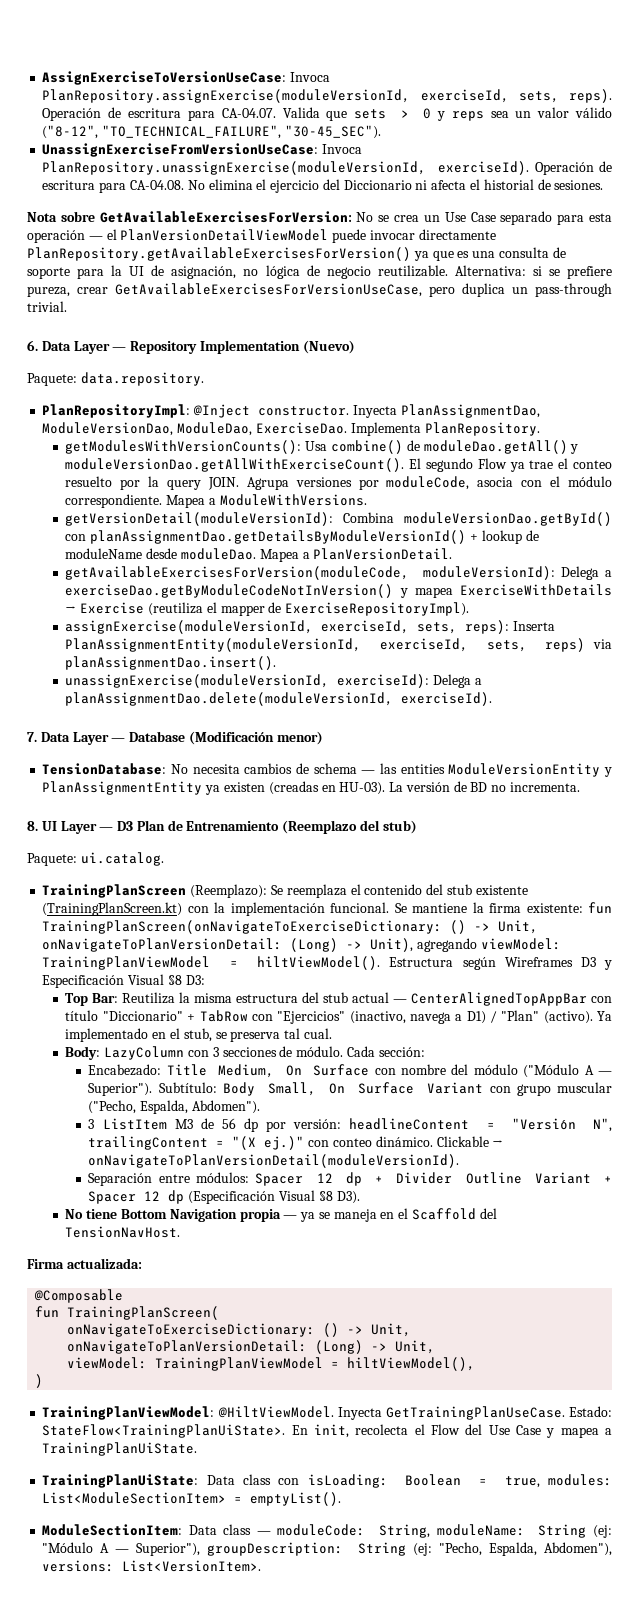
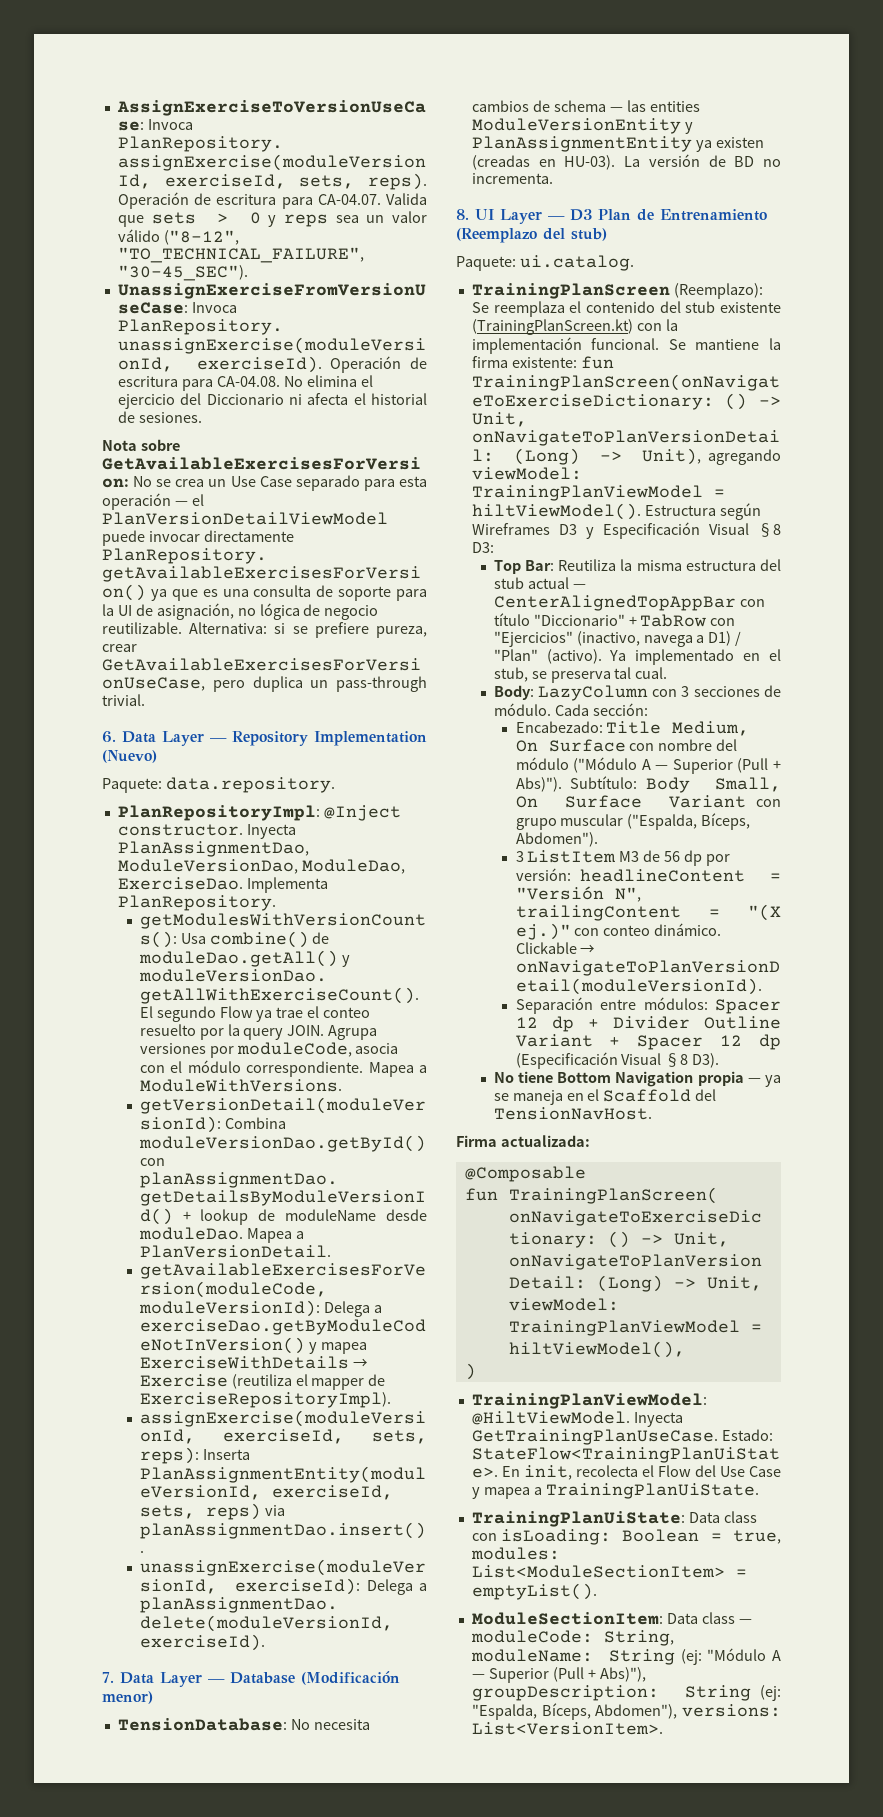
[88,1083,153,1096] Superior"). -> [672,758,781,774] [515,777,562,792] Superior (Pull + Abs)").
[88,1100,189,1114] ("Pecho, Espalda, -> [627,813,751,830] ("Espalda, Bíceps,
[136,1543,201,1556] Superior"), -> [488,1667,646,1683] Superior (Pull + Abs)"),
[439,1542,538,1556] "Pecho, Espalda, -> [471,1703,591,1720] "Espalda, Bíceps,

